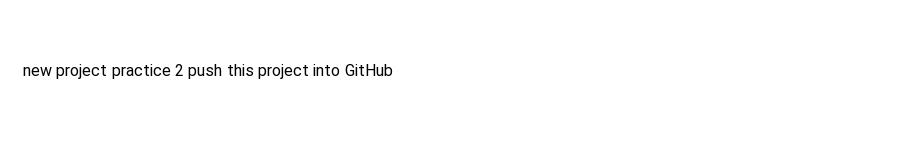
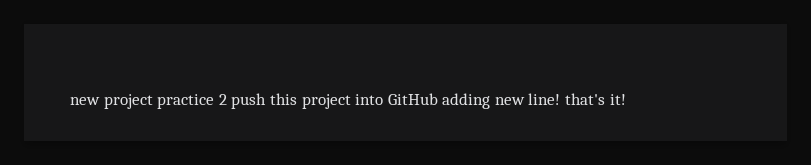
(393, 70) none -> [442,93,626,109] adding new line! that's it!

